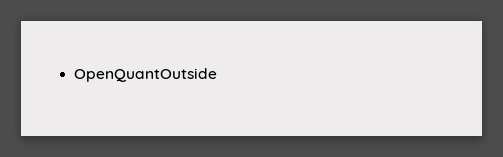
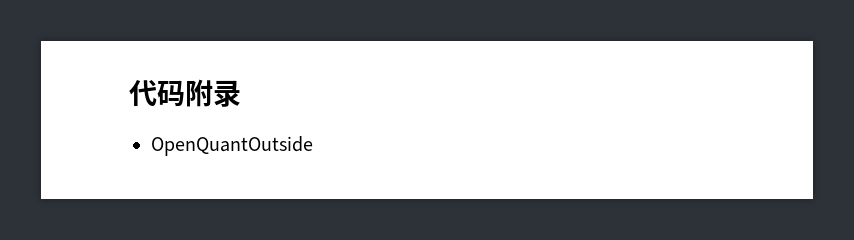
(74, 75) none -> [129,79,241,107] 代码附录 //

